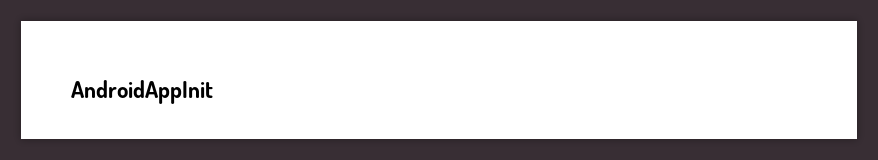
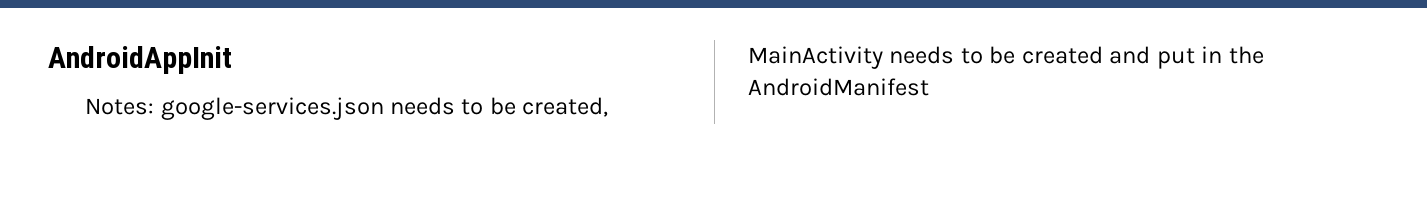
(213, 92) none -> [85,97,609,120] [748,46,1264,69] [748,78,929,96] // Notes: google-services.json needs to be created, MainActivity needs to be created and put in the AndroidManifest

